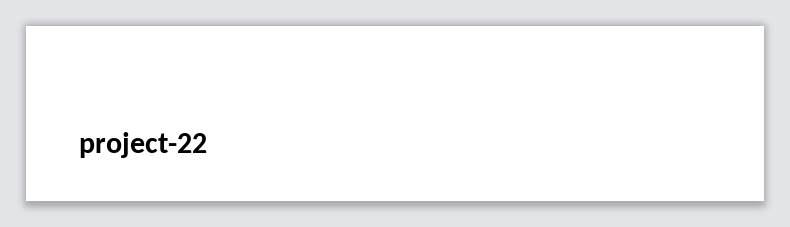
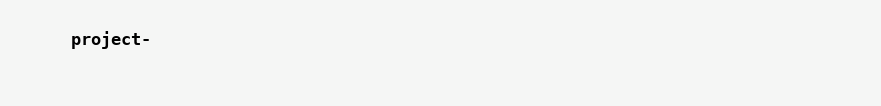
[79,132,207,158] project-22 -> [71,31,151,49] project-

